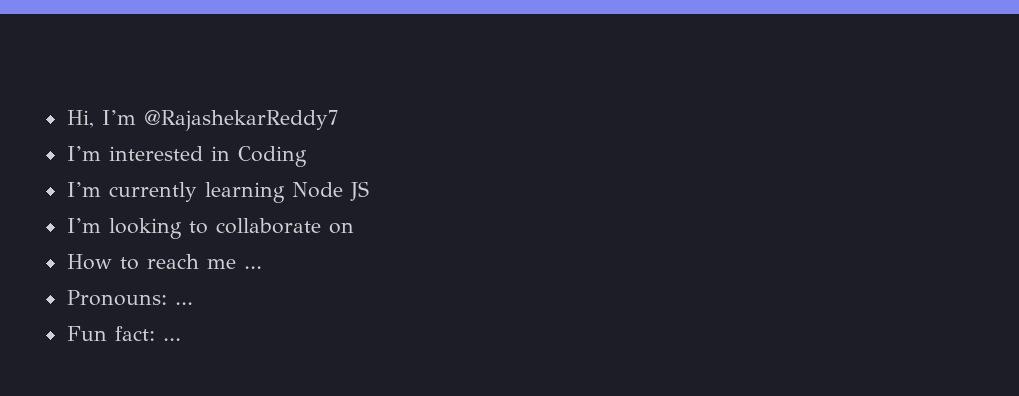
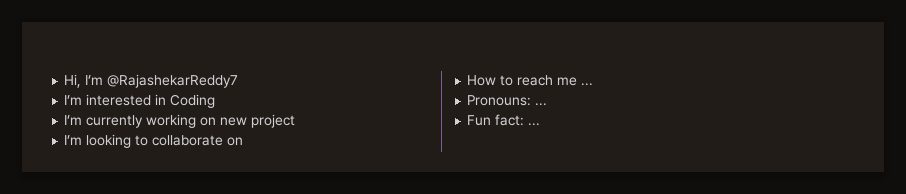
[204,181,369,203] learning Node JS -> [146,114,296,128] working on new project

